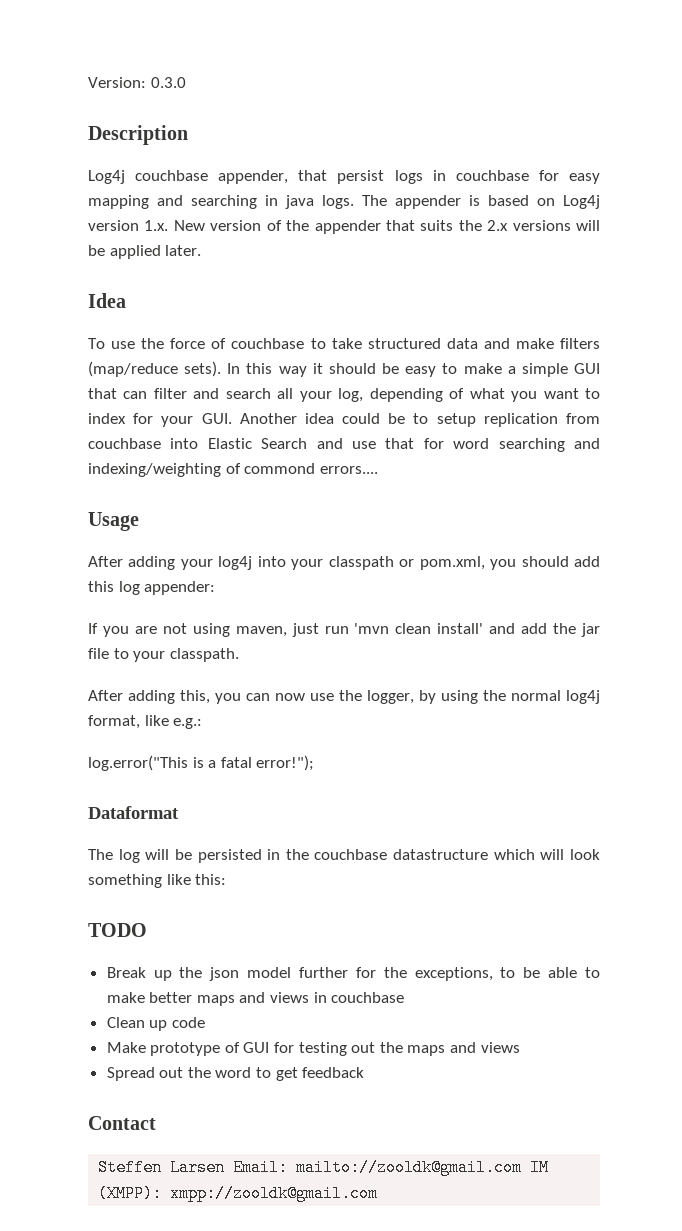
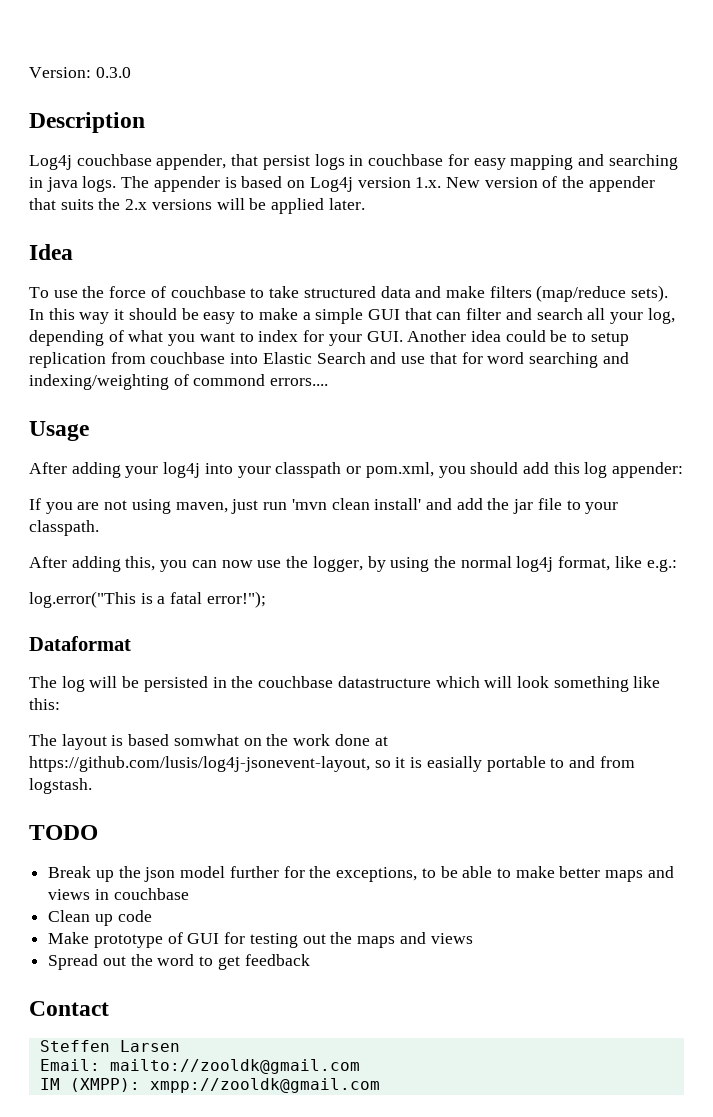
(227, 879) none -> [29,734,388,750] [29,756,635,772] [29,778,92,794] // The layout is based somwhat on the work done at https://github.com/lusis/log4j-jsonevent-layout, so it is easially portable to and from logstash.
(226, 1167) none -> (180, 1046) //
(523, 1167) none -> (360, 1066) //

